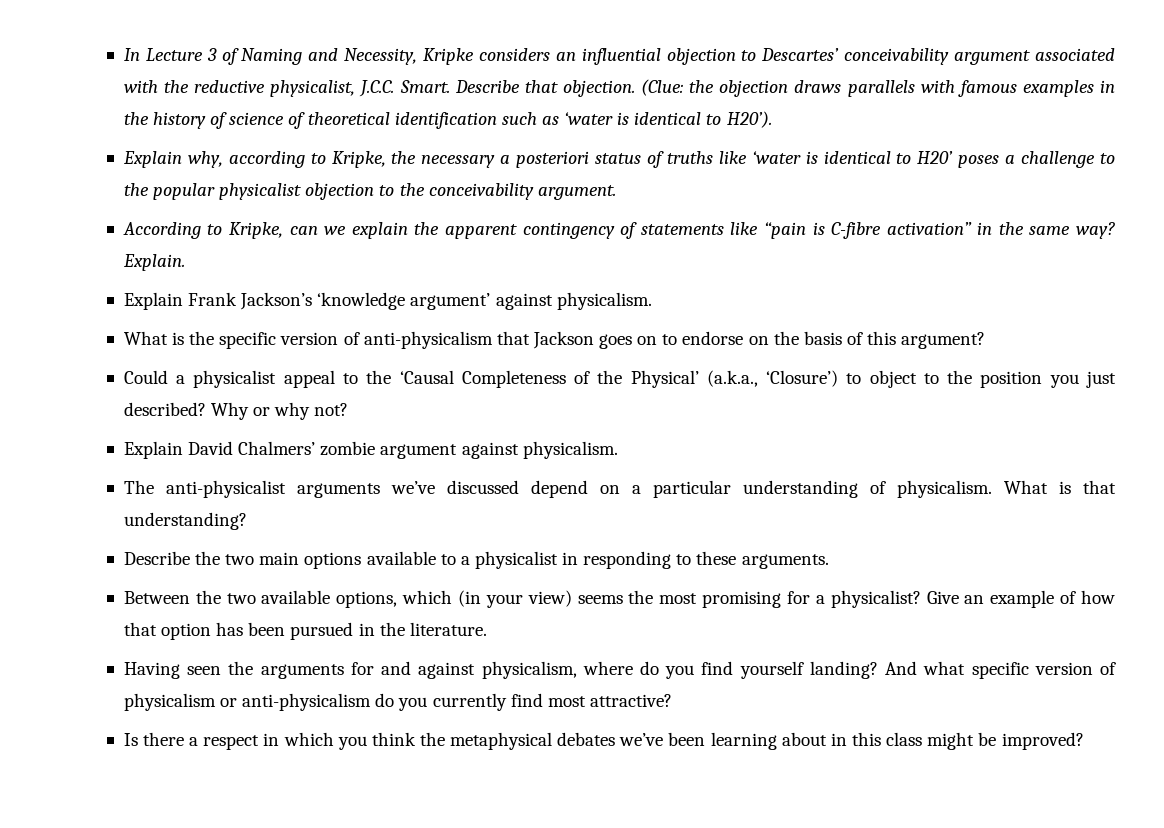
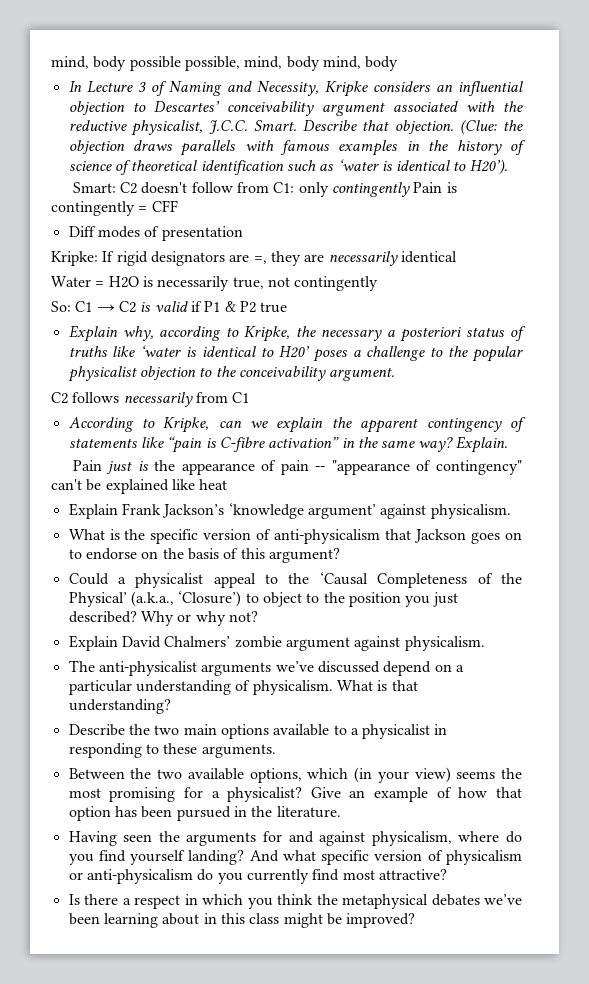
(123, 54) none -> [51,56,399,71] mind, body possible possible, mind, body mind, body //
(772, 119) none -> [72,182,457,197] [51,200,178,216] [68,226,243,241] [51,251,457,266] [51,276,379,291] [51,301,288,313] // Smart: C2 doesn't follow from C1: only contingently Pain is contingently = CFF // Diff modes of presentation // Kripke: If rigid designators are =, they are necessarily identical // Water = H2O is necessarily true, not contingently // So: C1 → C2 is valid if P1 & P2 true
(616, 192) none -> [51,392,250,407] // C2 follows necessarily from C1
(185, 262) none -> [72,460,522,475] [51,479,228,494] // Pain just is the appearance of pain -- "appearance of contingency" can't be explained like heat

